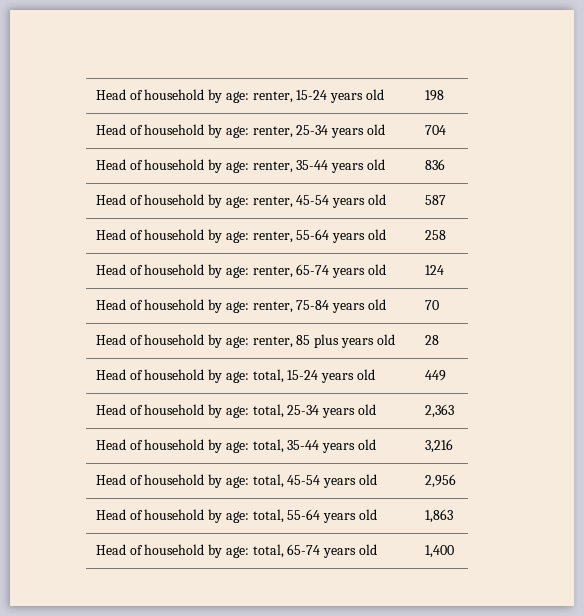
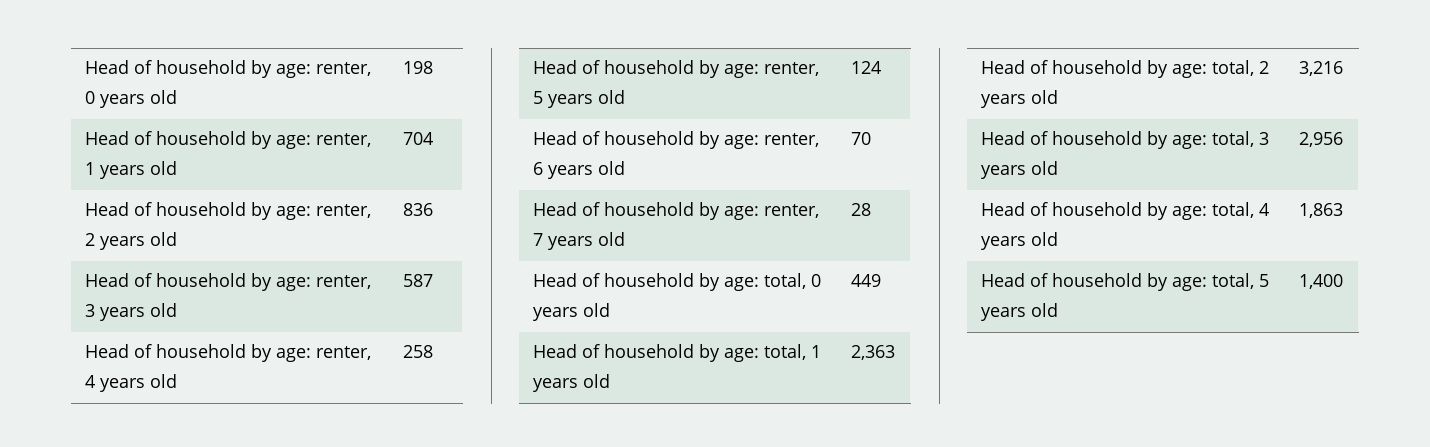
[95,89,328,103] Head of household by age: renter, 15-24 -> [84,60,371,78] [84,91,95,104] Head of household by age: renter, 0
[296,125,329,135] 25-34 -> [84,162,95,175] 1
[296,160,329,170] 35-44 -> [84,233,95,246] 2
[296,195,330,205] 45-54 -> [84,304,95,317] 3
[296,229,330,240] 55-64 -> [84,375,95,388] 4
[296,264,330,275] 65-74 -> [532,91,543,104] 5
[296,300,330,310] 75-84 -> [532,162,543,175] 6
[296,334,340,348] 85 plus -> [532,233,543,246] 7
[287,370,319,380] 15-24 -> [810,274,821,287] 0
[287,405,320,415] 25-34 -> [810,345,821,358] 1
[287,440,320,450] 35-44 -> [1258,61,1269,74] 2
[287,475,321,485] 45-54 -> [1258,132,1269,145] 3
[287,509,321,520] 55-64 -> [1258,203,1269,216] 4
[287,544,321,555] 65-74 -> [1258,274,1269,287] 5

